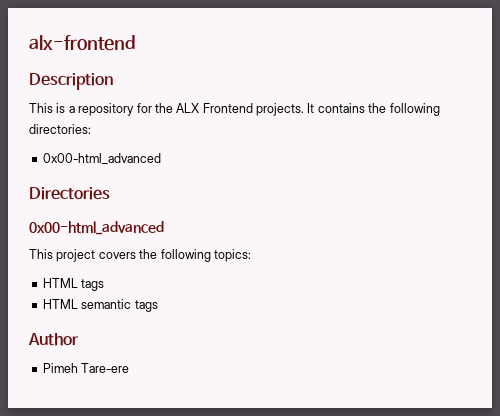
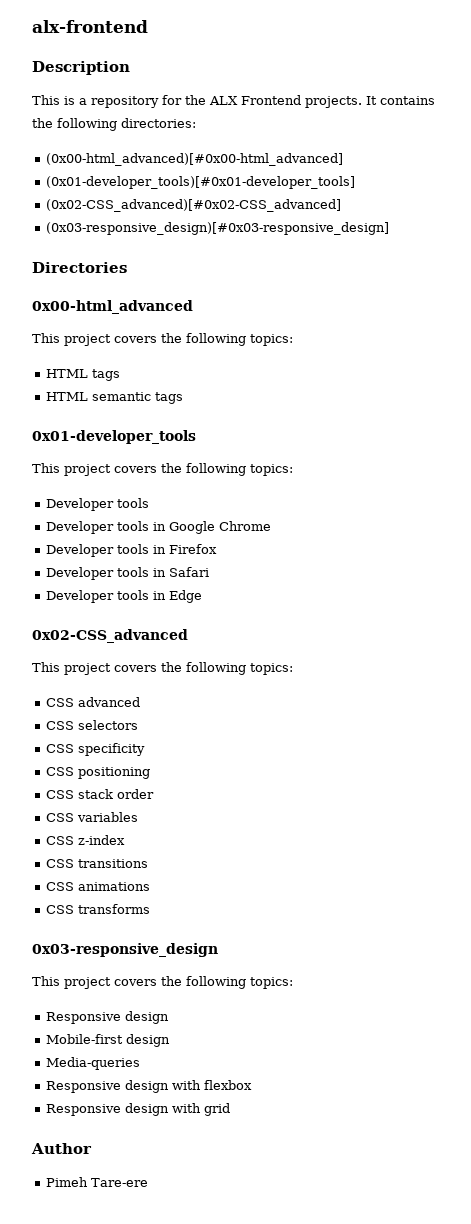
[42,153,161,164] 0x00-html_advanced -> [46,153,344,166] [46,176,356,189] [46,199,342,212] [46,222,390,235] (0x00-html_advanced)[#0x00-html_advanced] // (0x01-developer_tools)[#0x01-developer_tools] // (0x02-CSS_advanced)[#0x02-CSS_advanced] // (0x03-responsive_design)[#0x03-responsive_design]
(158, 306) none -> [32,430,196,444] [32,463,293,476] [46,498,150,511] [46,521,272,534] [46,544,218,557] [46,567,210,580] [46,590,203,603] [32,629,188,643] [32,662,293,675] [46,697,141,707] [46,720,139,730] [46,743,146,756] [46,767,151,779] [46,789,155,799] [46,812,139,822] [46,835,126,845] [46,859,149,868] [46,882,151,891] [46,904,151,914] [32,943,218,957] [32,976,293,989] [46,1011,170,1024] [46,1034,171,1047] [46,1057,141,1070] [46,1080,253,1093] [46,1103,231,1116] // 0x01-developer_tools // This project covers the following topics: // Developer tools // Developer tools in Google Chrome // Developer tools in Firefox // Developer tools in Safari // Developer tools in Edge // 0x02-CSS_advanced // This project covers the following topics: // CSS advanced // CSS selectors // CSS specificity // CSS positioning // CSS stack order // CSS variables // CSS z-index // CSS transitions // CSS animations // CSS transforms // 0x03-responsive_design // This project covers the following topics: // Responsive design // Mobile-first design // Media-queries // Responsive design with flexbox // Responsive design with grid

